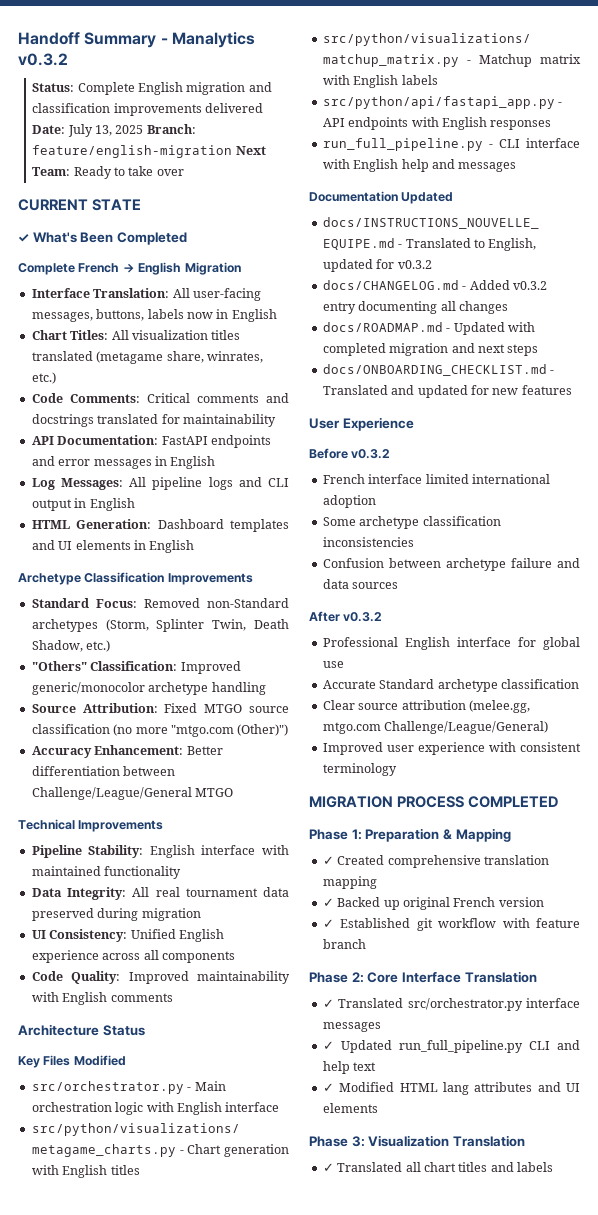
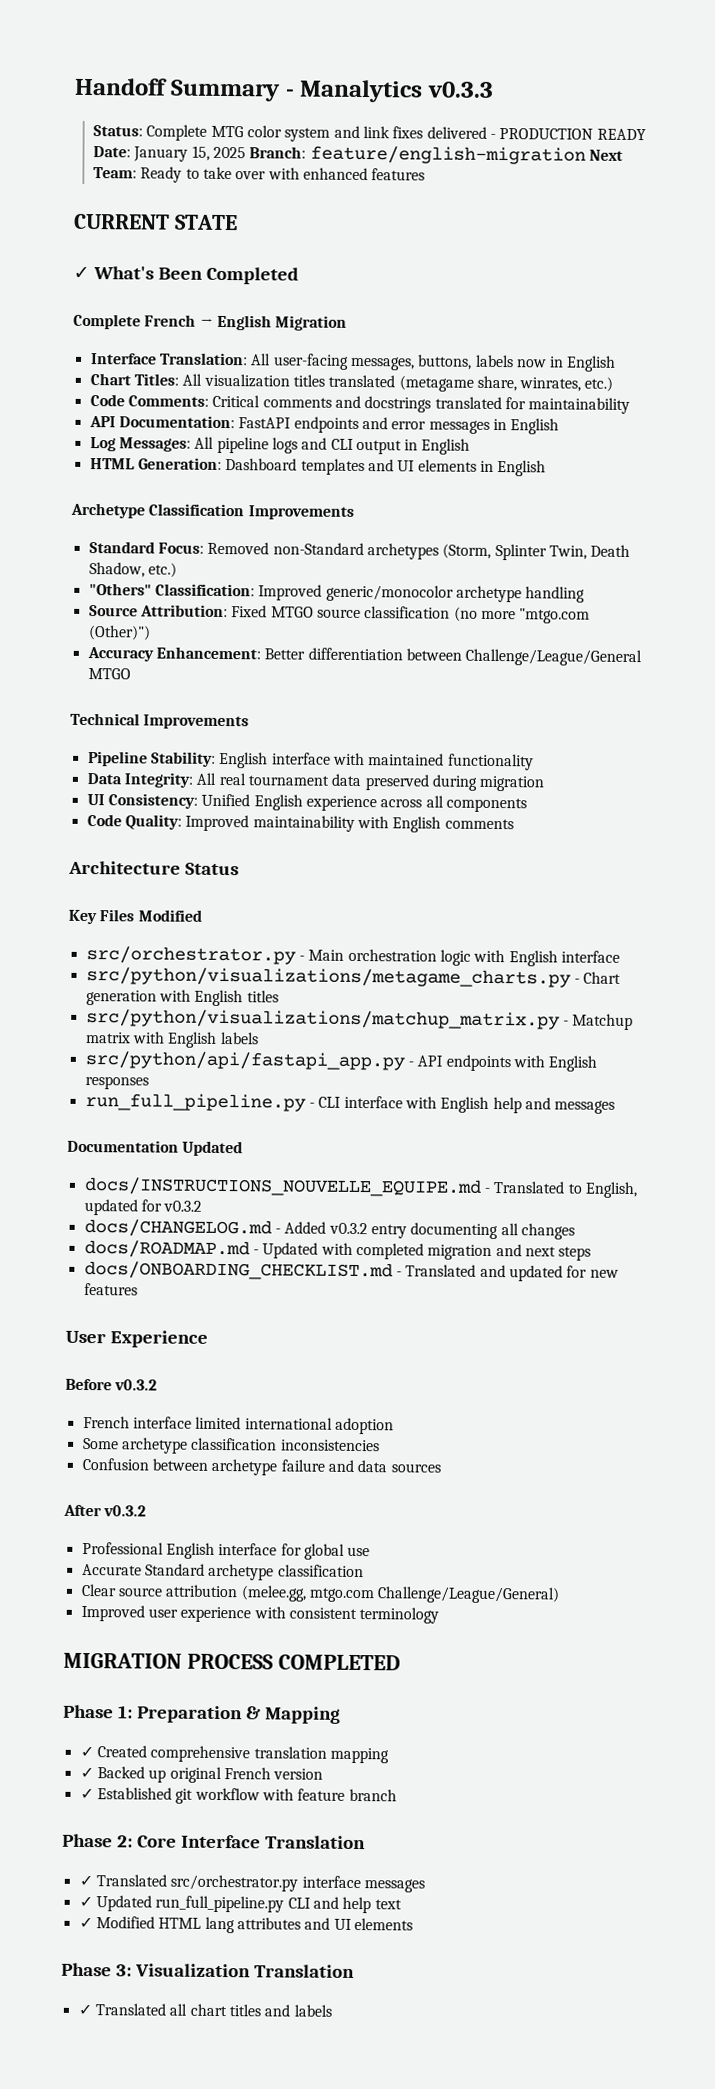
[18,53,68,66] v0.3.2 -> [427,81,494,98] v0.3.3
[138,82,272,95] [32,103,264,116] [32,124,113,137] English migration and classification improvements delivered Date: July 13, -> [210,125,646,142] [93,145,210,162] MTG color system and link fixes delivered - PRODUCTION READY Date: January 15,
(184, 172) none -> [267,167,426,181] with enhanced features

